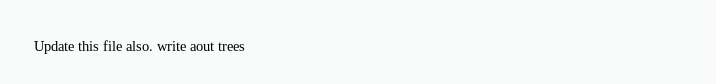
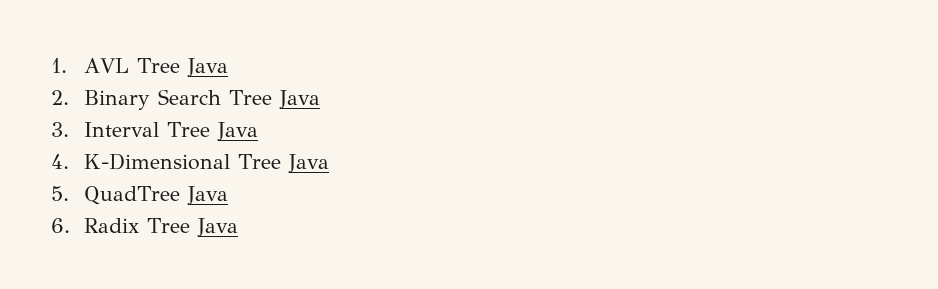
[34,40,245,54] Update this file also. write aout trees -> [51,58,228,77] [51,89,320,110] [51,122,258,141] [51,153,329,173] [51,186,228,205] [51,218,238,237] 1. AVL Tree Java // 2. Binary Search Tree Java // 3. Interval Tree Java // 4. K-Dimensional Tree Java // 5. QuadTree Java // 6. Radix Tree Java

